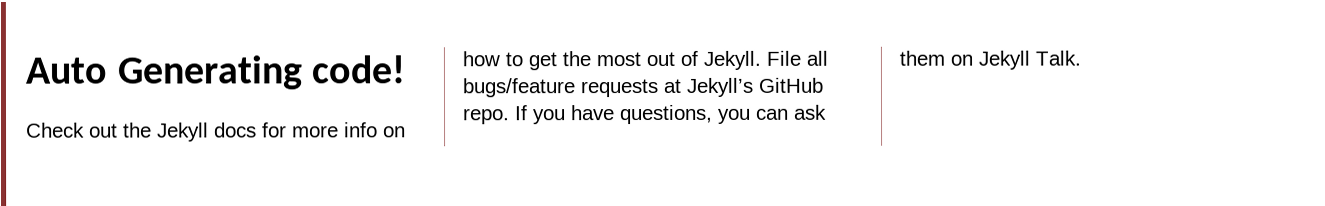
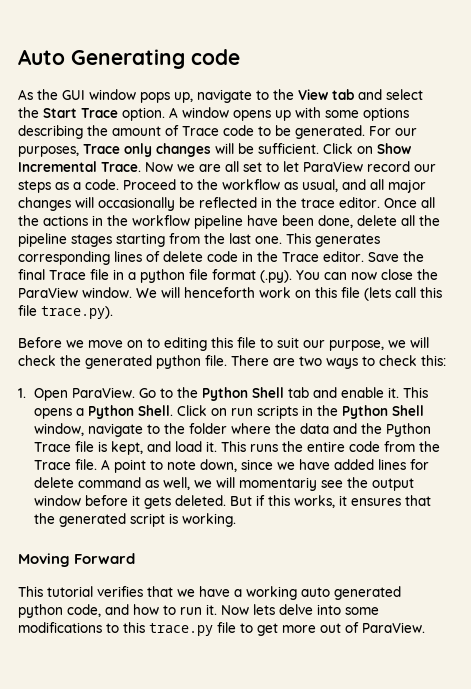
[311,55,406,84] [26,122,406,142] [462,50,828,71] [462,77,823,98] [463,104,827,125] [899,50,1081,70] code! // Check out the Jekyll docs for more info on how to get the most out of Jekyll. File all bugs/feature requests at Jekyll’s GitHub repo. If you have questions, you can ask them on Jekyll Talk. -> [191,49,240,65] [18,89,423,103] [18,107,409,121] [18,125,417,139] [18,143,411,157] [18,161,436,172] [18,179,426,193] [18,197,435,211] [18,215,440,229] [18,233,380,247] [18,251,424,265] [18,269,438,283] [18,287,442,301] [18,305,113,319] [18,337,429,351] [18,355,446,369] [18,387,429,401] [34,405,425,419] [34,423,432,437] [34,441,441,455] [34,459,430,473] [34,477,415,491] [34,495,432,509] [34,513,237,527] [18,553,136,567] [18,586,401,600] [18,604,379,618] [18,622,425,636] code // As the GUI window pops up, navigate to the View tab and select the Start Trace option. A window opens up with some options describing the amount of Trace code to be generated. For our purposes, Trace only changes will be sufficient. Click on Show Incremental Trace. Now we are all set to let ParaView record our steps as a code. Proceed to the workflow as usual, and all major changes will occasionally be reflected in the trace editor. Once all the actions in the workflow pipeline have been done, delete all the pipeline stages starting from the last one. This generates corresponding lines of delete code in the Trace editor. Save the final Trace file in a python file format (.py). You can now close the ParaView window. We will henceforth work on this file (lets call this file trace.py). // Before we move on to editing this file to suit our purpose, we will check the generated python file. There are two ways to check this: // 1. Open ParaView. Go to the Python Shell tab and enable it. This opens a Python Shell. Click on run scripts in the Python Shell window, navigate to the folder where the data and the Python Trace file is kept, and load it. This runs the entire code from the Trace file. A point to note down, since we have added lines for delete command as well, we will momentariy see the output window before it gets deleted. But if this works, it ensures that the generated script is working. // Moving Forward // This tutorial verifies that we have a working auto generated python code, and how to run it. Now lets delve into some modifications to this trace.py file to get more out of ParaView.

